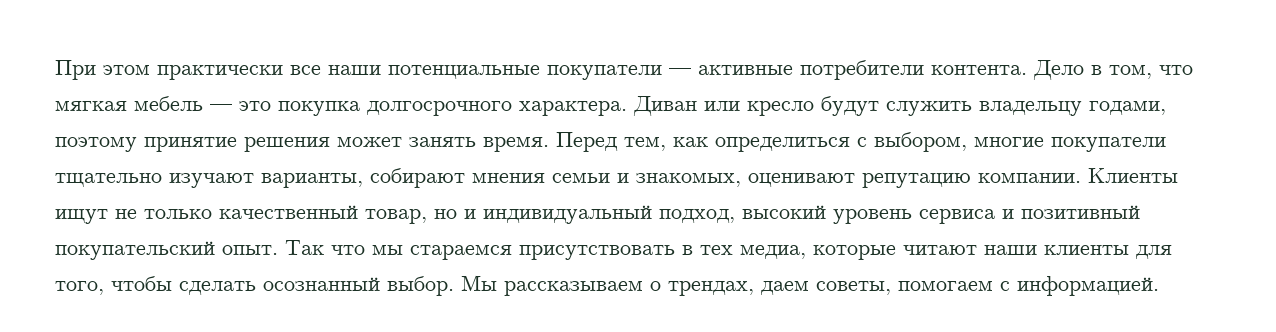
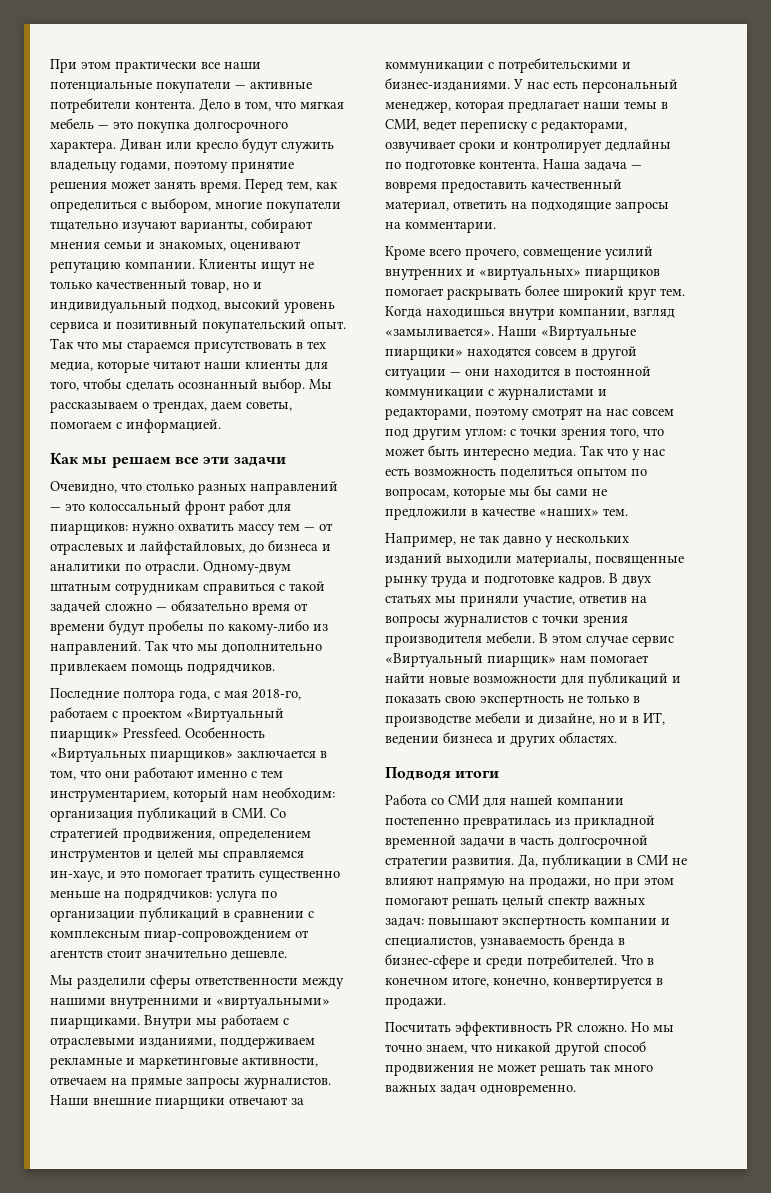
(1159, 286) none -> [50,453,286,468] [50,481,338,495] [50,500,291,515] [50,523,333,535] [50,540,331,555] [50,561,291,575] [50,581,325,595] [50,600,308,615] [50,620,328,635] [50,640,322,655] [50,663,275,675] [50,688,301,702] [50,707,284,722] [50,727,265,742] [50,748,327,762] [50,767,283,782] [50,787,335,802] [50,807,286,822] [50,828,311,842] [50,848,304,862] [50,870,340,882] [50,890,277,902] [50,907,314,922] [50,930,309,942] [50,950,287,960] [50,975,344,989] [50,997,330,1009] [50,1014,289,1029] [50,1037,315,1049] [50,1057,318,1069] [50,1077,331,1089] [50,1095,304,1109] [385,58,631,73] [385,78,678,93] [385,101,668,113] [385,119,627,133] [385,139,671,153] [385,159,642,171] [385,179,622,193] [385,201,669,213] [385,221,496,233] [385,246,653,260] [385,268,660,280] [385,285,685,300] [385,306,675,320] [385,326,636,340] [385,346,637,360] [385,366,651,380] [385,388,607,400] [385,408,674,420] [385,428,664,440] [385,445,665,460] [385,468,647,478] [385,485,607,500] [385,508,628,520] [385,533,629,547] [385,553,684,567] [385,573,651,587] [385,595,647,607] [385,615,628,627] [385,632,674,647] [385,653,649,667] [385,672,681,687] [385,695,640,707] [385,712,665,727] [385,732,617,747] [385,767,500,781] [385,794,624,807] [385,815,655,829] [385,835,648,849] [385,854,687,869] [385,877,674,889] [385,895,645,909] [385,917,670,929] [385,934,625,949] [385,954,654,969] [385,977,663,989] [385,997,446,1009] [385,1022,674,1036] [385,1041,646,1056] [385,1064,653,1076] [385,1084,576,1096] // Как мы решаем все эти задачи // Очевидно, что столько разных направлений — это колоссальный фронт работ для пиарщиков: нужно охватить массу тем — от отраслевых и лайфстайловых, до бизнеса и аналитики по отрасли. Одному-двум штатным сотрудникам справиться с такой задачей сложно — обязательно время от времени будут пробелы по какому-либо из направлений. Так что мы дополнительно привлекаем помощь подрядчиков. // Последние полтора года, с мая 2018-го, работаем с проектом «Виртуальный пиарщик» Pressfeed. Особенность «Виртуальных пиарщиков» заключается в том, что они работают именно с тем инструментарием, который нам необходим: организация публикаций в СМИ. Со стратегией продвижения, определением инструментов и целей мы справляемся ин-хаус, и это помогает тратить существенно меньше на подрядчиков: услуга по организации публикаций в сравнении с комплексным пиар-сопровождением от агентств стоит значительно дешевле. // Мы разделили сферы ответственности между нашими внутренними и «виртуальными» пиарщиками. Внутри мы работаем с отраслевыми изданиями, поддерживаем рекламные и маркетинговые активности, отвечаем на прямые запросы журналистов. Наши внешние пиарщики отвечают за коммуникации с потребительскими и бизнес-изданиями. У нас есть персональный менеджер, которая предлагает наши темы в СМИ, ведет переписку с редакторами, озвучивает сроки и контролирует дедлайны по подготовке контента. Наша задача — вовремя предоставить качественный материал, ответить на подходящие запросы на комментарии. // Кроме всего прочего, совмещение усилий внутренних и «виртуальных» пиарщиков помогает раскрывать более широкий круг тем. Когда находишься внутри компании, взгляд «замыливается». Наши «Виртуальные пиарщики» находятся совсем в другой ситуации — они находится в постоянной коммуникации с журналистами и редакторами, поэтому смотрят на нас совсем под другим углом: с точки зрения того, что может быть интересно медиа. Так что у нас есть возможность поделиться опытом по вопросам, которые мы бы сами не предложили в качестве «наших» тем. // Например, не так давно у нескольких изданий выходили материалы, посвященные рынку труда и подготовке кадров. В двух статьях мы приняли участие, ответив на вопросы журналистов с точки зрения производителя мебели. В этом случае сервис «Виртуальный пиарщик» нам помогает найти новые возможности для публикаций и показать свою экспертность не только в производстве мебели и дизайне, но и в ИТ, ведении бизнеса и других областях. // Подводя итоги // Работа со СМИ для нашей компании постепенно превратилась из прикладной временной задачи в часть долгосрочной стратегии развития. Да, публикации в СМИ не влияют напрямую на продажи, но при этом помогают решать целый спектр важных задач: повышают экспертность компании и специалистов, узнаваемость бренда в бизнес-сфере и среди потребителей. Что в конечном итоге, конечно, конвертируется в продажи. // Посчитать эффективность PR сложно. Но мы точно знаем, что никакой другой способ продвижения не может решать так много важных задач одновременно.

